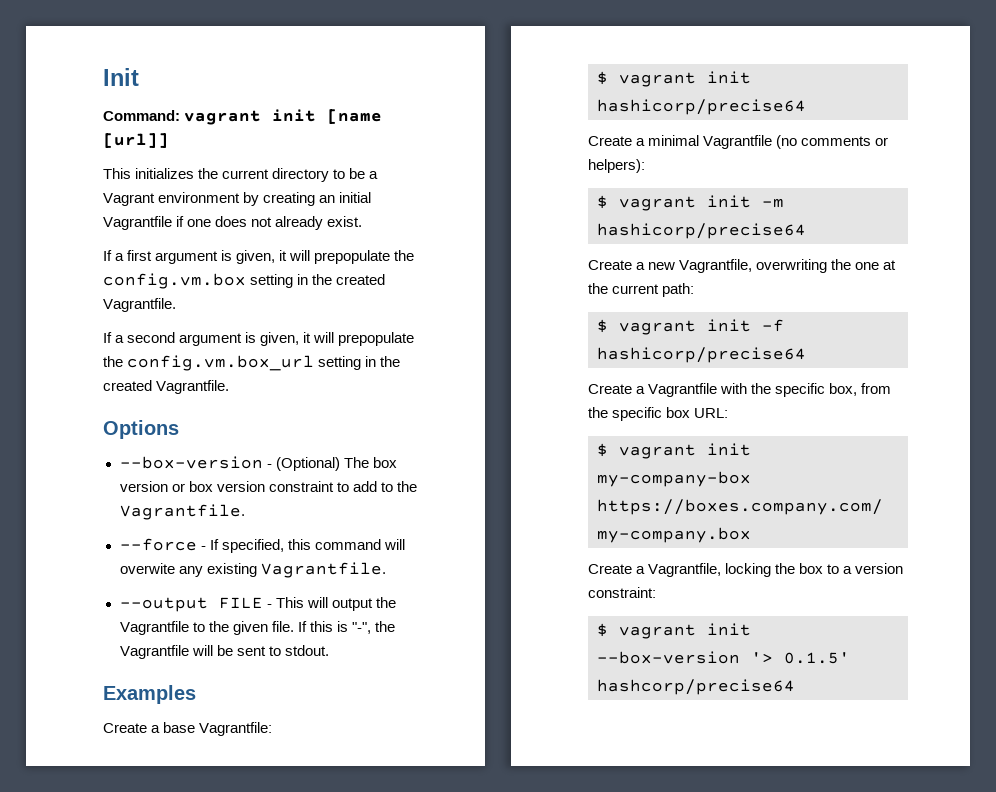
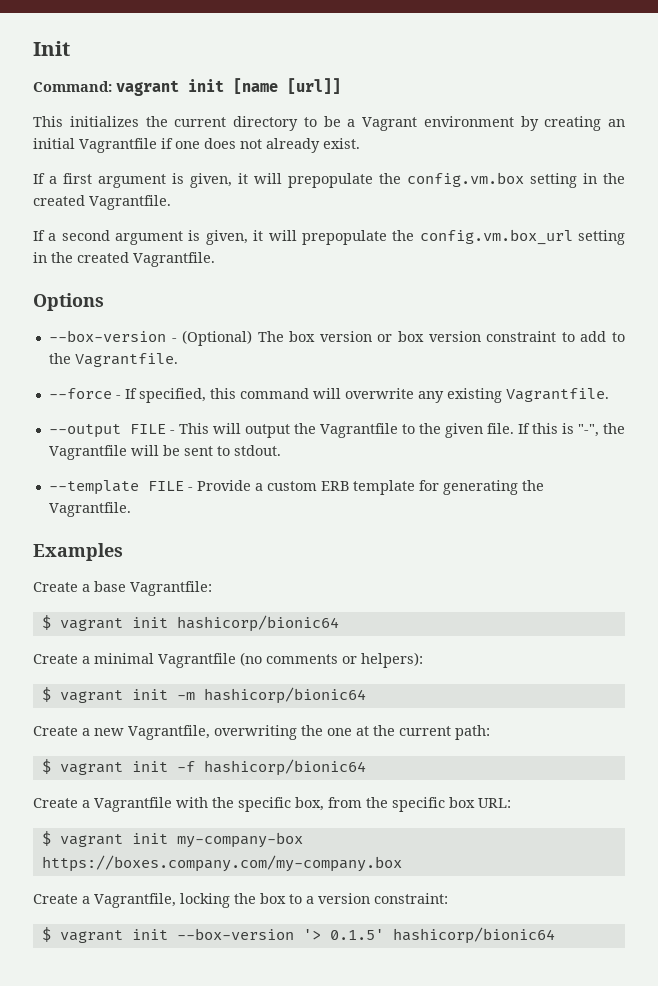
[119,563,175,574] overwite -> [344,388,414,399] overwrite
(329, 650) none -> [48,480,544,495] [48,502,131,517] // --template FILE - Provide a custom ERB template for generating the Vagrantfile.
[597,99,806,115] hashicorp/precise64 -> [176,615,339,632] hashicorp/bionic64
[597,223,806,239] hashicorp/precise64 -> [203,687,366,704] hashicorp/bionic64
[597,347,806,363] hashicorp/precise64 -> [203,759,366,776] hashicorp/bionic64
[597,679,795,695] hashcorp/precise64 -> [392,927,555,944] hashicorp/bionic64

